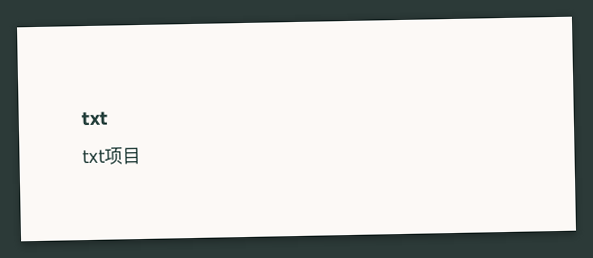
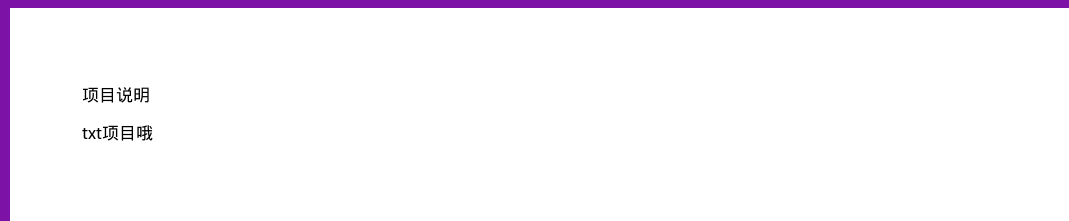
[81,111,108,126] txt -> [82,87,150,103] 项目说明
(141, 156) none -> [136,125,153,141] 哦

